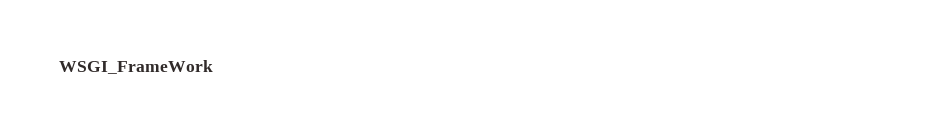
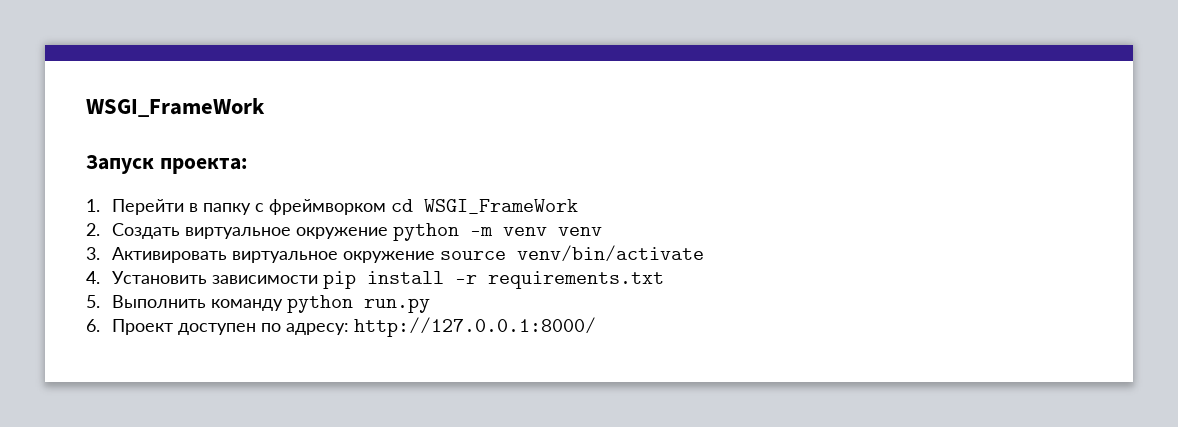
[59,60,213,74] WSGI_FrameWork -> [86,98,265,117] [86,155,247,174] [86,199,578,215] [86,223,602,241] [86,245,704,263] [86,271,664,289] [86,295,430,313] [86,317,596,337] WSGI_FrameWork // Запуск проекта: // 1. Перейти в папку с фреймворком cd WSGI_FrameWork // 2. Создать виртуальное окружение python -m venv venv // 3. Активировать виртуальное окружение source venv/bin/activate // 4. Установить зависимости pip install -r requirements.txt // 5. Выполнить команду python run.py // 6. Проект доступен по адресу: http://127.0.0.1:8000/

